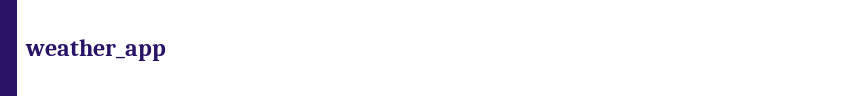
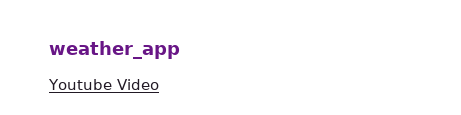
(166, 50) none -> [48,79,159,90] // Youtube Video

